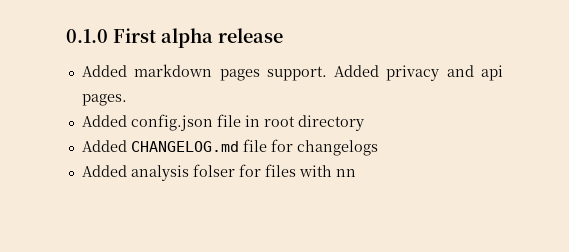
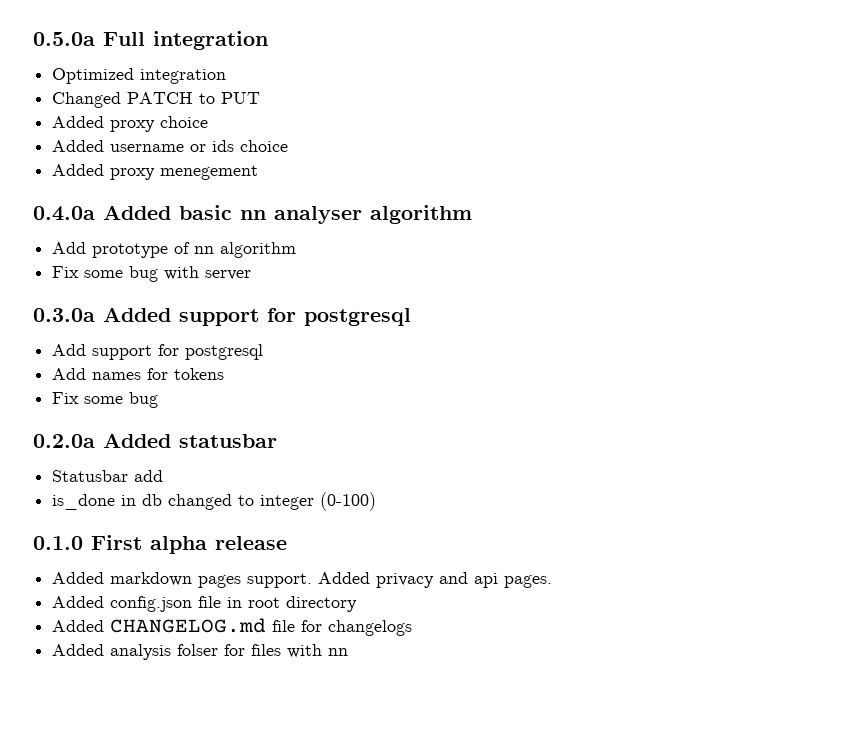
(66, 36) none -> [33,31,268,50] [52,68,227,84] [52,92,261,108] [52,116,209,132] [52,140,289,152] [52,164,259,180] [33,205,472,224] [52,242,297,258] [52,266,252,282] [33,307,411,326] [52,344,264,360] [52,368,225,380] [52,392,159,408] [33,433,277,448] [52,470,164,482] [52,492,377,511] 0.5.0a Full integration // Optimized integration // Changed PATCH to PUT // Added proxy choice // Added username or ids choice // Added proxy menegement // 0.4.0a Added basic nn analyser algorithm // Add prototype of nn algorithm // Fix some bug with server // 0.3.0a Added support for postgresql // Add support for postgresql // Add names for tokens // Fix some bug // 0.2.0a Added statusbar // Statusbar add // is_done in db changed to integer (0-100) //

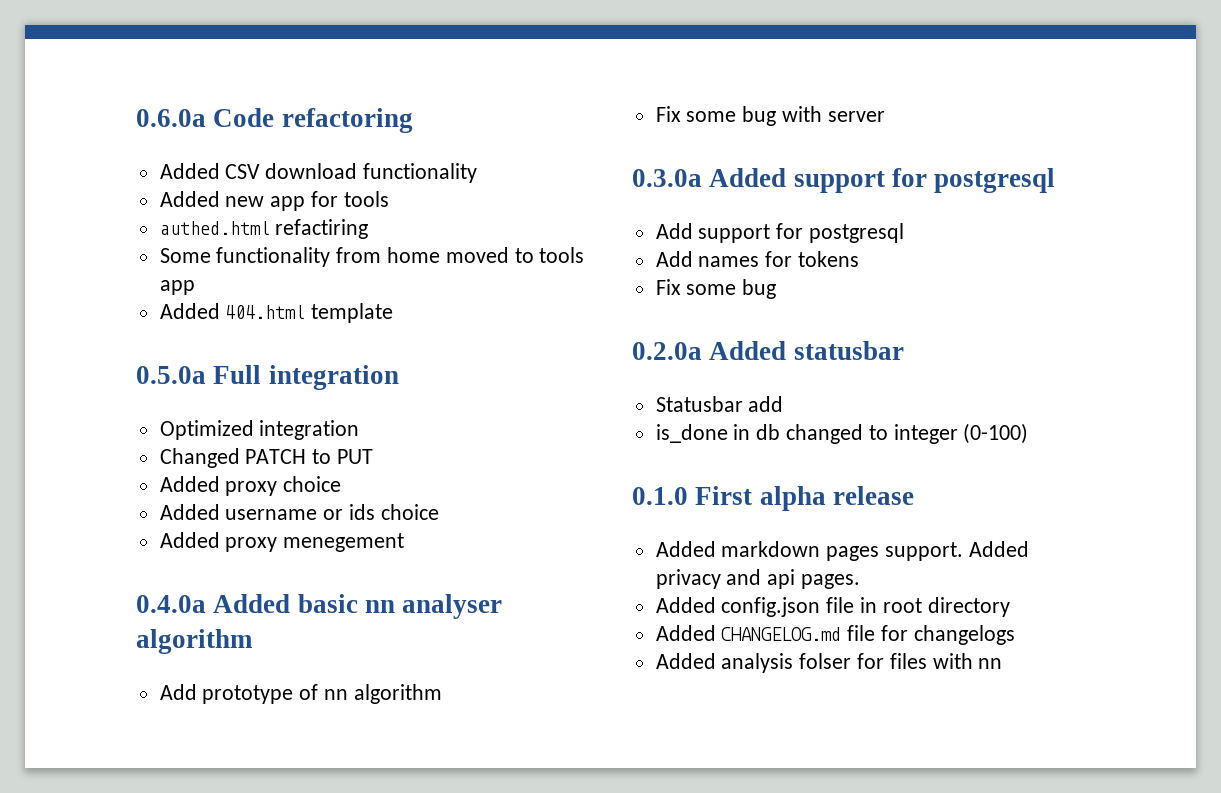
(33, 39) none -> [136,108,413,133] [159,163,478,183] [159,191,389,211] [159,219,369,239] [159,247,585,267] [159,280,195,295] [159,303,394,323] 0.6.0a Code refactoring // Added CSV download functionality // Added new app for tools // authed.html refactiring // Some functionality from home moved to tools app // Added 404.html template //

